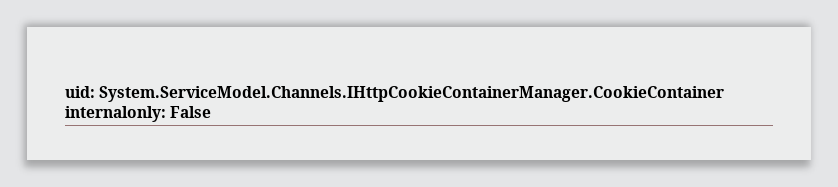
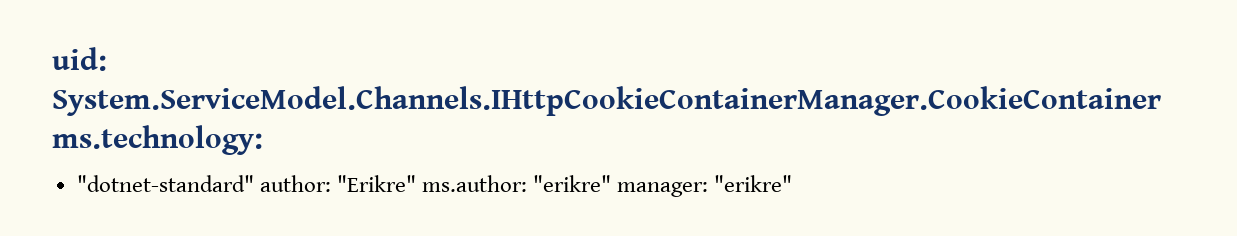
[65,106,212,122] internalonly: False -> [52,125,263,155] [76,175,793,197] ms.technology: // "dotnet-standard" author: "Erikre" ms.author: "erikre" manager: "erikre"

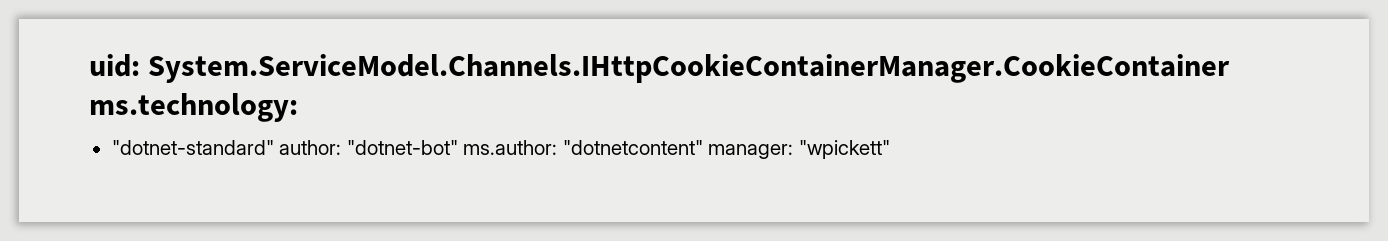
[336,175,793,197] "Erikre" ms.author: "erikre" manager: "erikre" -> [346,140,890,159] "dotnet-bot" ms.author: "dotnetcontent" manager: "wpickett"

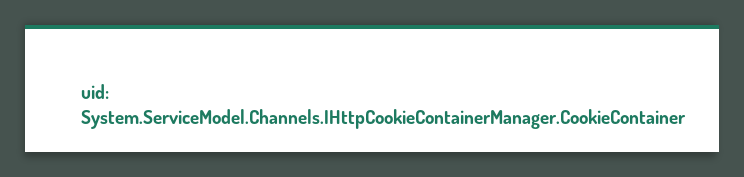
[89,93,298,122] [111,140,890,159] ms.technology: // "dotnet-standard" author: "dotnet-bot" ms.author: "dotnetcontent" manager: "wpickett" -> (686, 119) none

